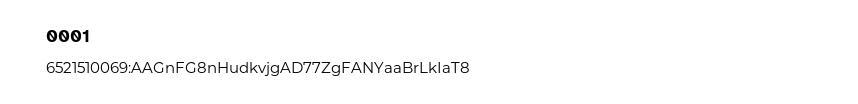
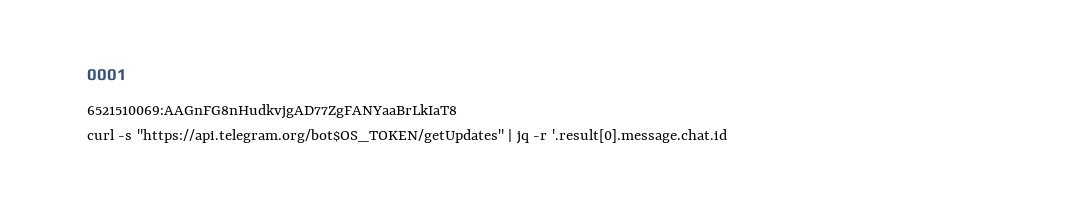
(470, 69) none -> [87,129,727,144] // curl -s "https://api.telegram.org/bot$OS_TOKEN/getUpdates" | jq -r '.result[0].message.chat.id

